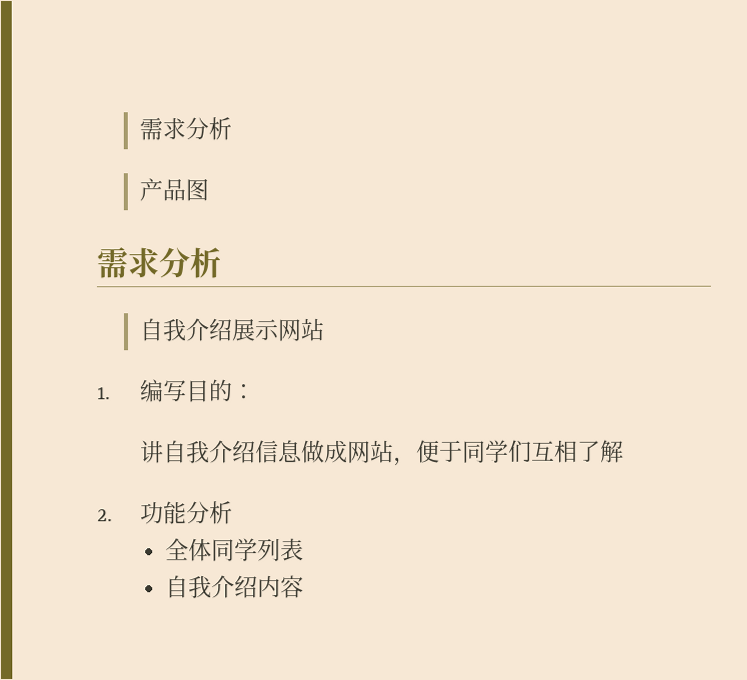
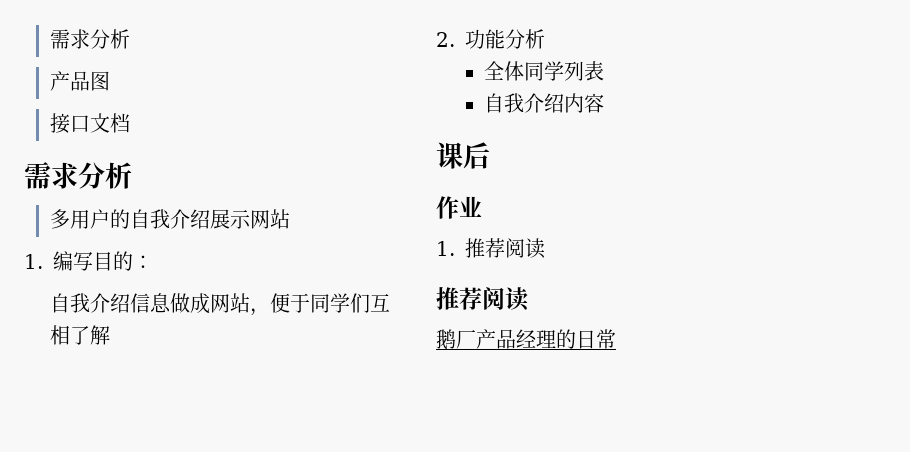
[96,247,221,279] // 需求分析 // -> [50,113,131,134] [24,162,132,189] [50,209,131,229] // 接口文档 // 需求分析 // 多用户的
[140,440,165,464] 讲 -> (153, 262) none
(305, 587) none -> [436,142,490,169] [436,196,482,219] [436,238,545,259] [436,287,529,311] [436,329,616,350] // 课后 // 作业 // 1.推荐阅读 // 推荐阅读 // 鹅厂产品经理的日常

